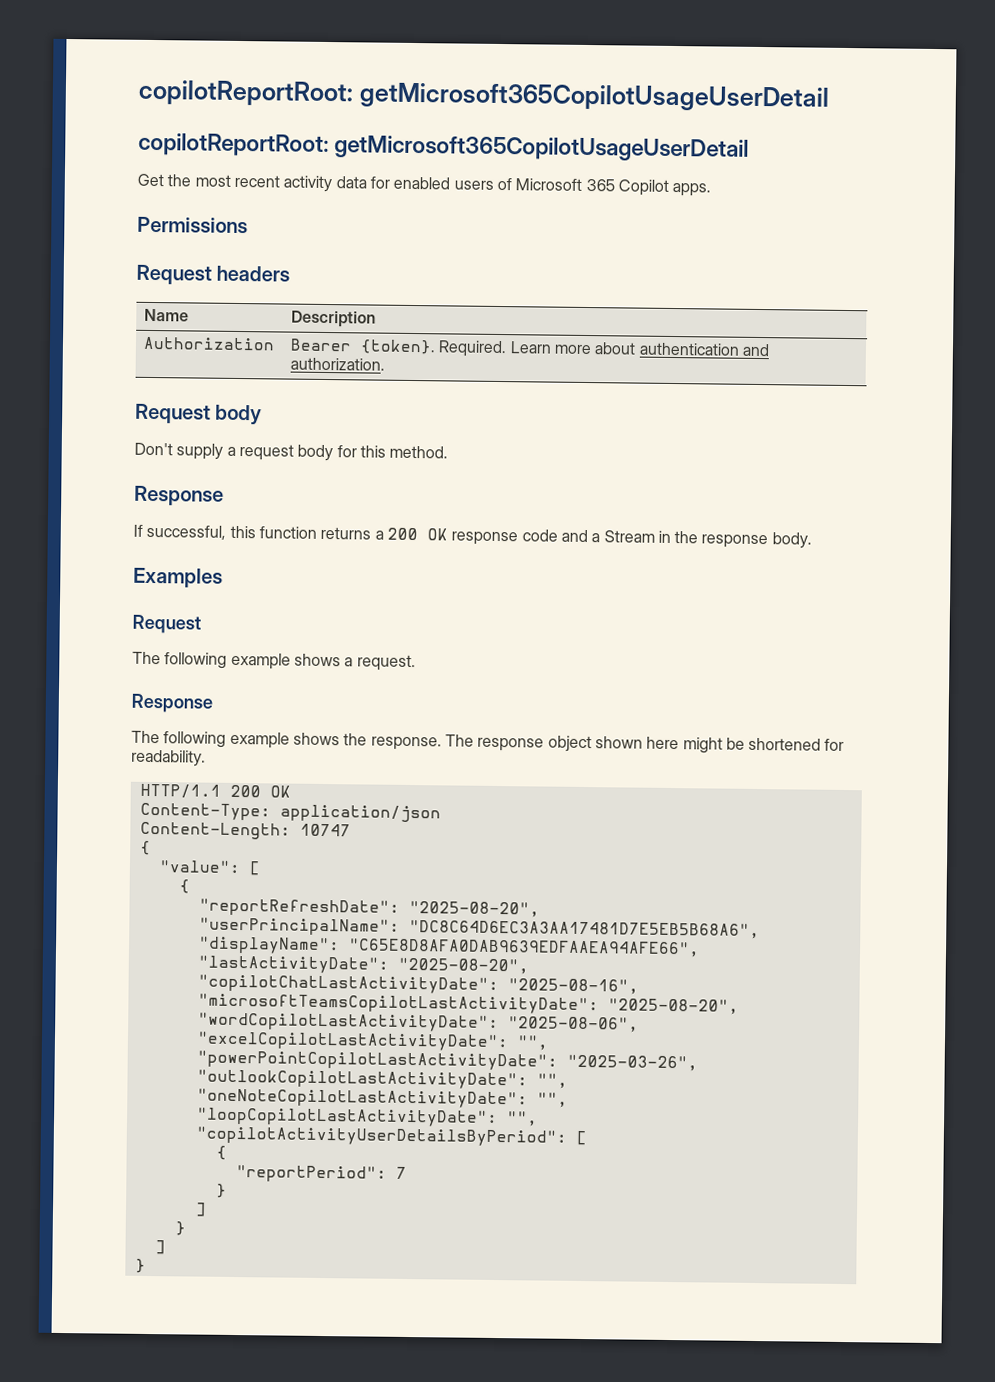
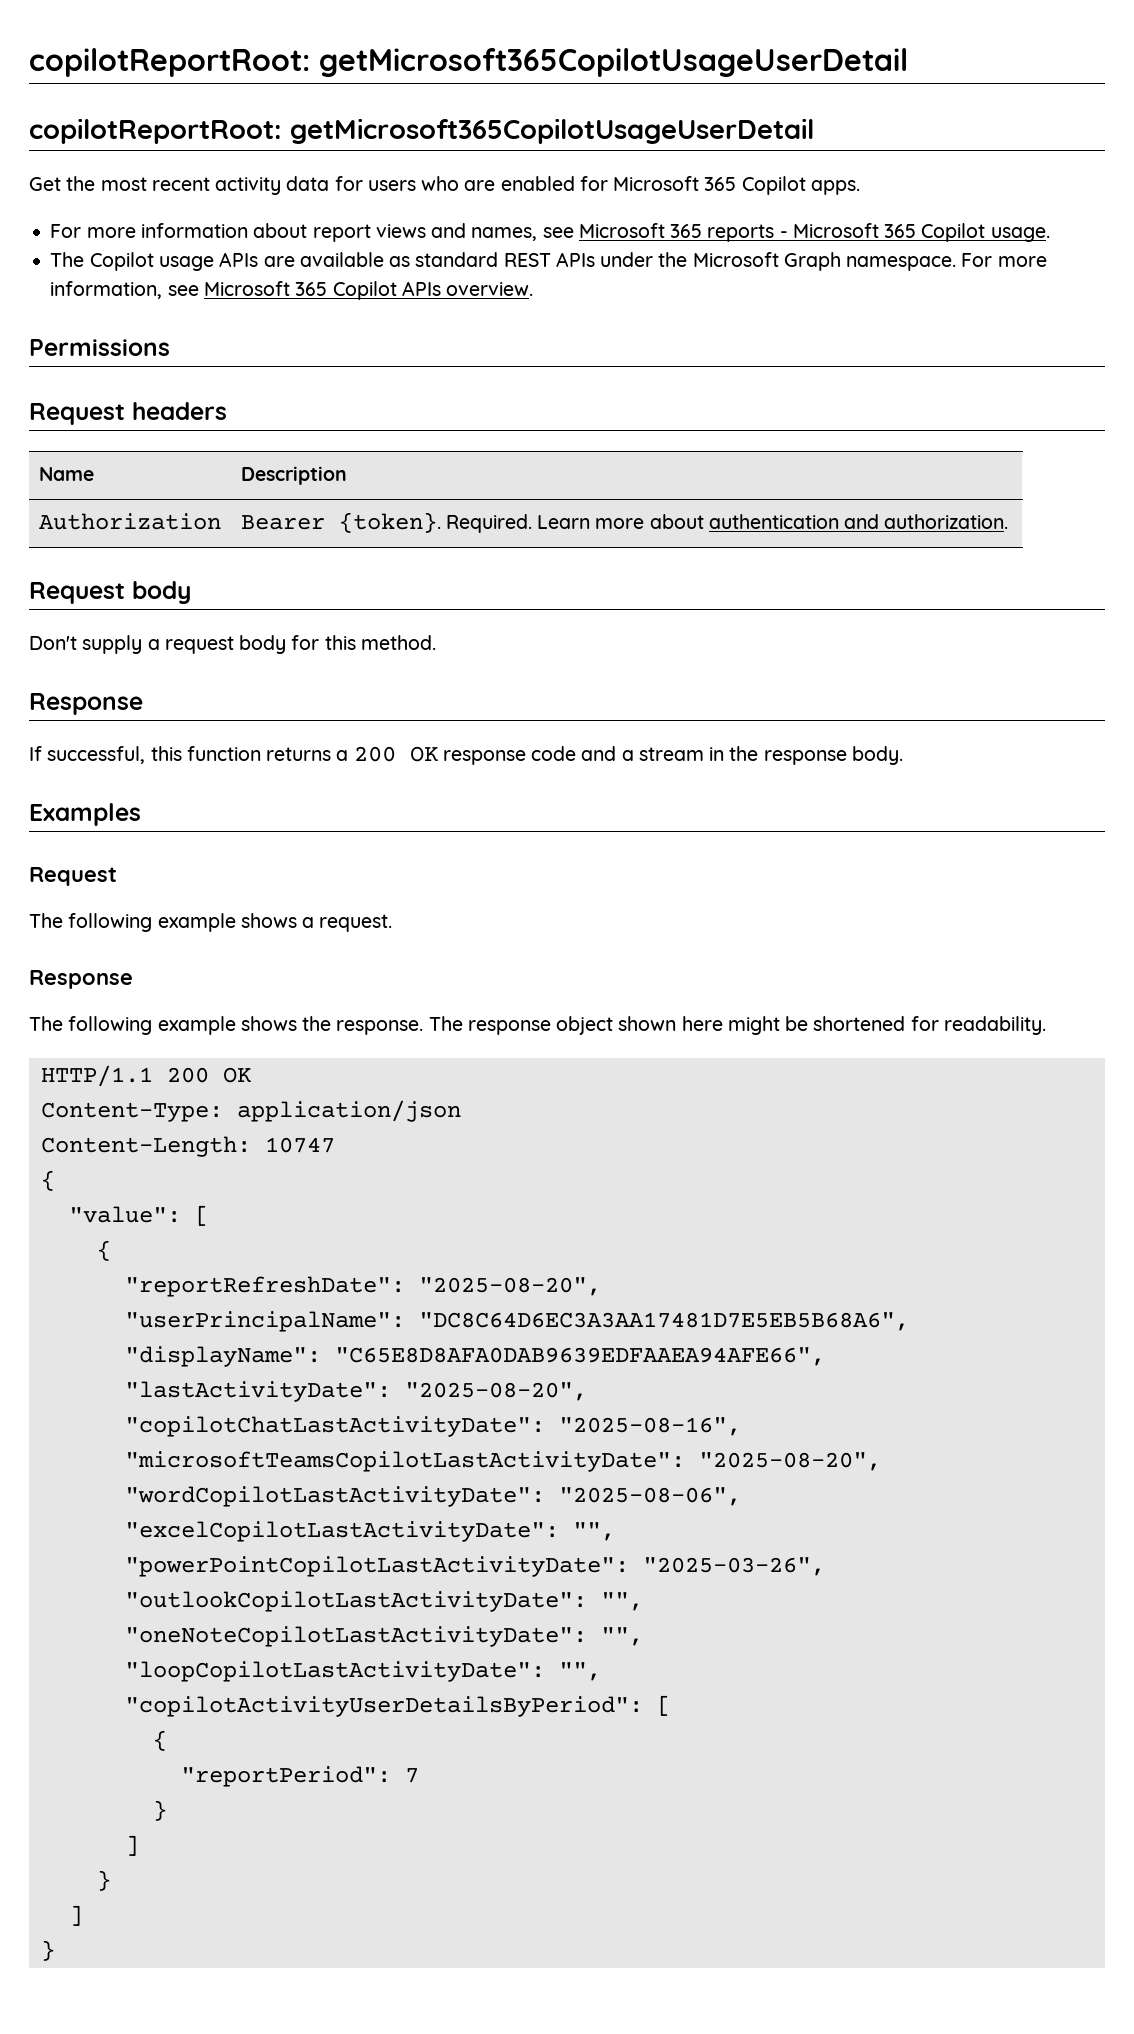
[393,176,512,191] enabled users of -> [367,176,608,191] users who are enabled for
(712, 189) none -> [50,223,1050,242] [50,252,1047,271] [50,281,534,300] // For more information about report views and names, see Microsoft 365 reports - Microsoft 365 Copilot usage. // The Copilot usage APIs are available as standard REST APIs under the Microsoft Graph namespace. For more information, see Microsoft 365 Copilot APIs overview.
[603,530,655,543] Stream -> [638,747,704,761] stream

